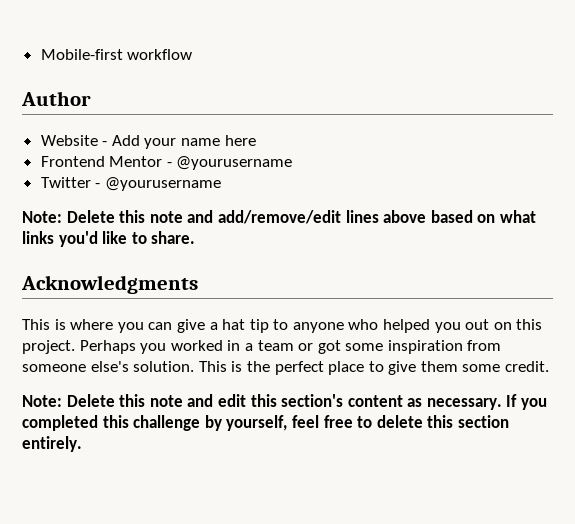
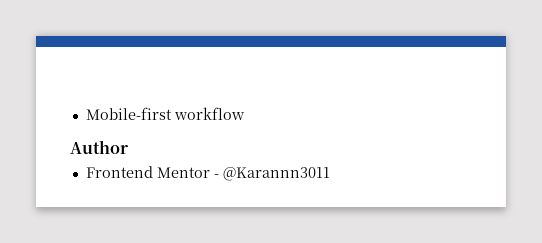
[40,135,256,149] [40,156,293,170] [40,177,221,191] [22,210,536,224] [22,231,196,247] [21,275,198,294] [22,319,543,333] [22,340,502,354] [22,361,550,375] [22,394,548,410] [22,415,509,431] [22,436,82,452] Website - Add your name here // Frontend Mentor - @yourusername // Twitter - @yourusername // Note: Delete this note and add/remove/edit lines above based on what links you'd like to share. // Acknowledgments // This is where you can give a hat tip to anyone who helped you out on this project. Perhaps you worked in a team or got some inspiration from someone else's solution. This is the perfect place to give them some credit. // Note: Delete this note and edit this section's content as necessary. If you completed this challenge by yourself, feel free to delete this section entirely. -> [85,166,330,181] Frontend Mentor - @Karannn3011

